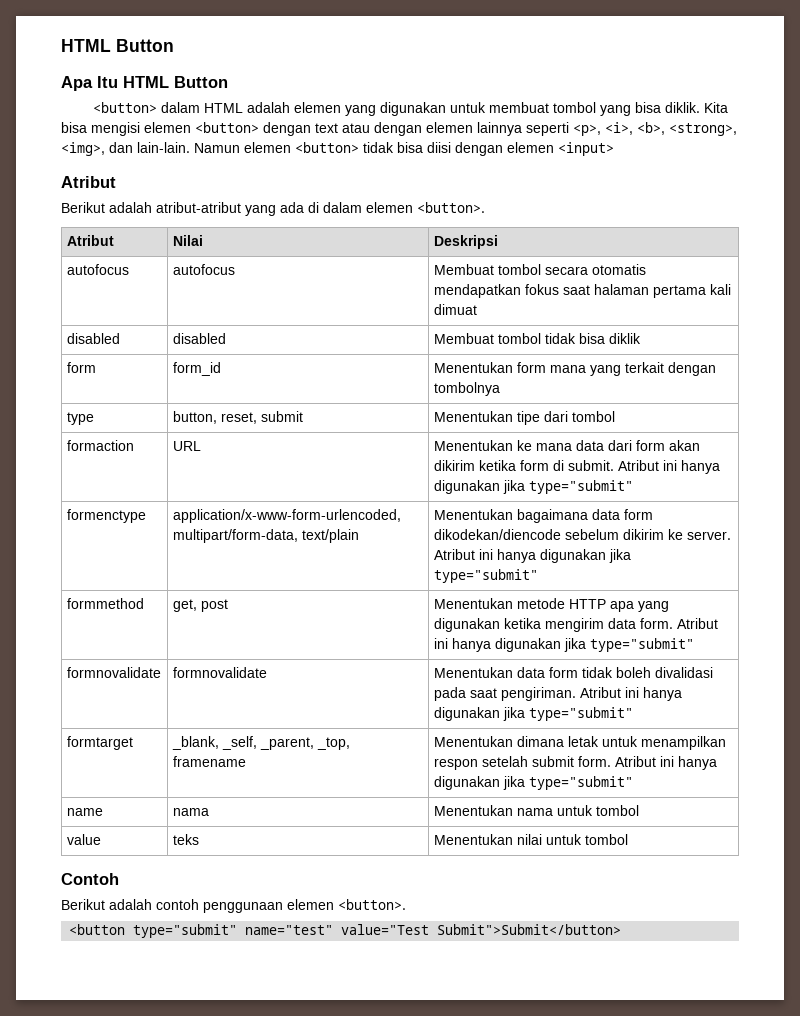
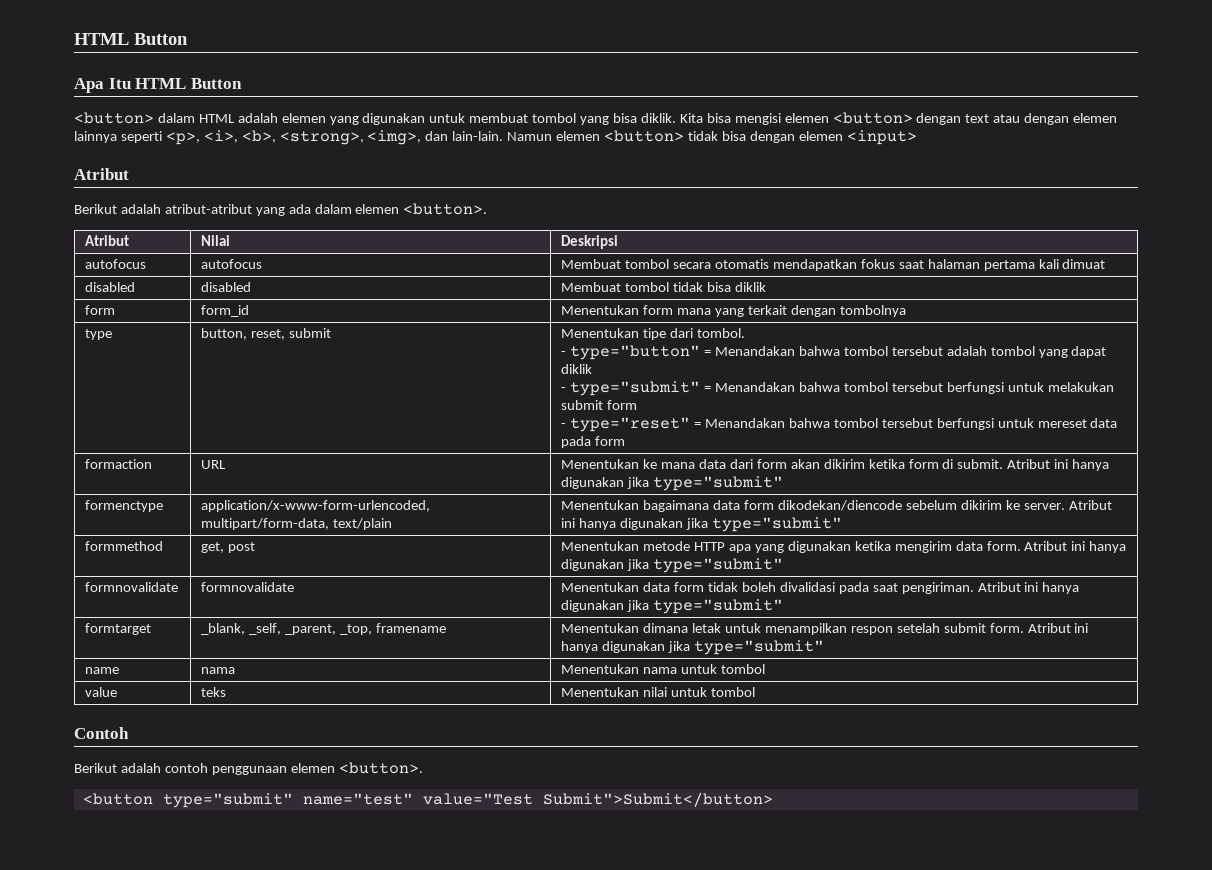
[427,142,451,153] diisi -> (746, 136) none
[308,202,319,213] di -> (311, 209) none
[571,411,615,422] tombol -> [697,328,746,338] [561,345,1107,360] [561,364,593,374] [561,381,1114,396] [561,400,638,410] [561,417,1118,432] [561,436,626,448] tombol. // - type="button" = Menandakan bahwa tombol tersebut adalah tombol yang dapat diklik // - type="submit" = Menandakan bahwa tombol tersebut berfungsi untuk melakukan submit form // - type="reset" = Menandakan bahwa tombol tersebut berfungsi untuk mereset data pada form

